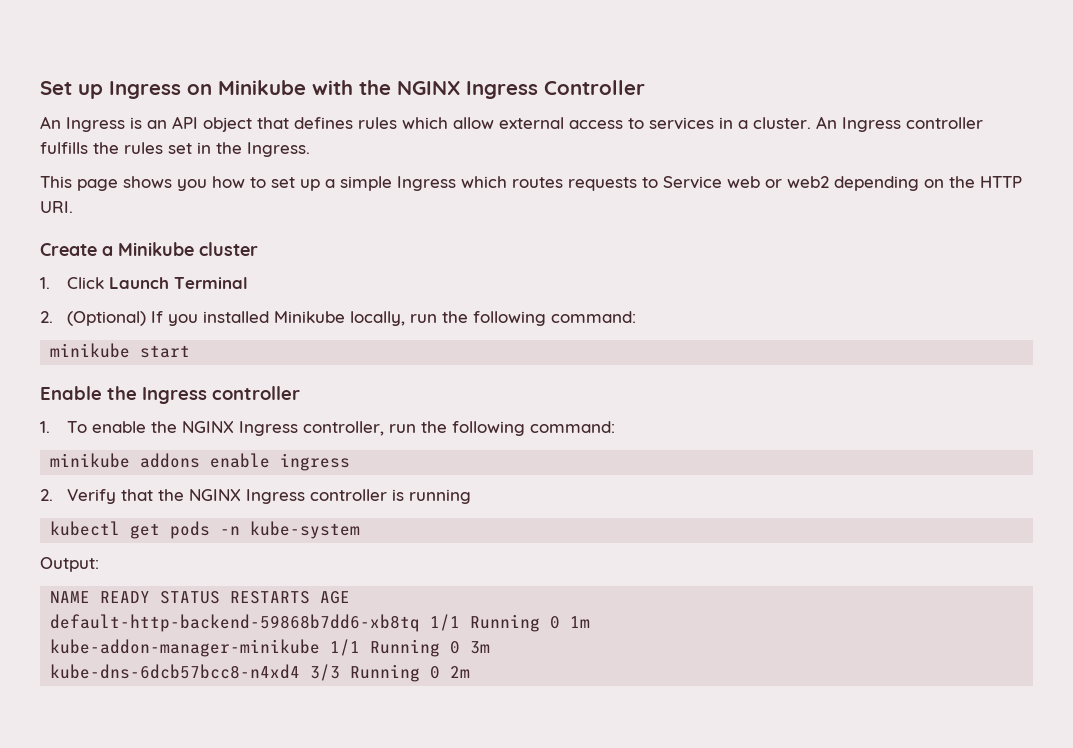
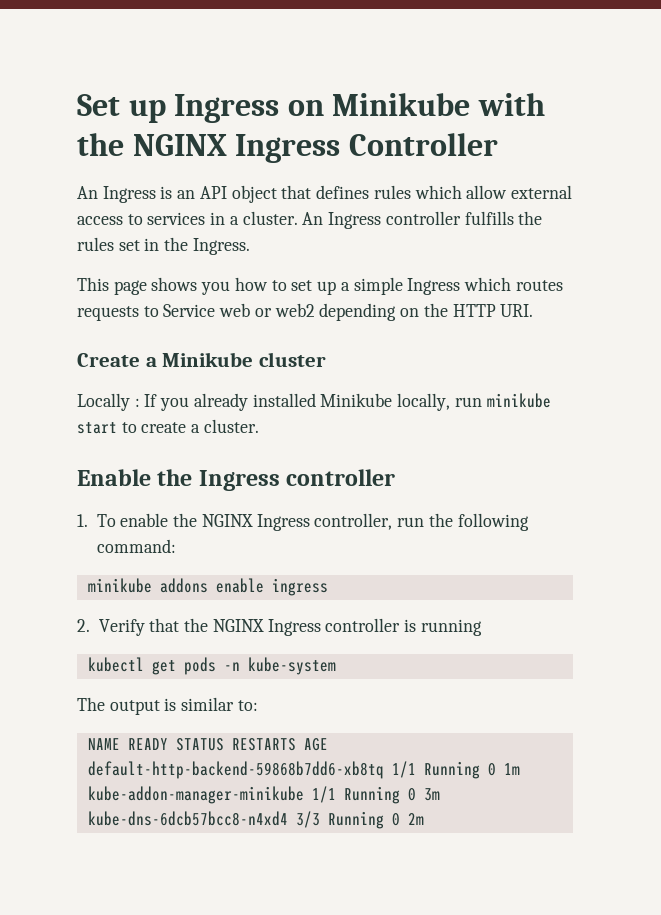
[40,277,248,289] [40,311,146,326] 1. Click Launch Terminal // 2. (Optional) -> [77,393,140,411] Locally :
(198, 320) none -> [193,393,248,411] already
[441,311,636,326] the following command: // -> (482, 402) none
(191, 351) none -> [121,419,259,433] to create a cluster.
[40,557,99,572] Output: -> [77,697,258,715] The output is similar to:

